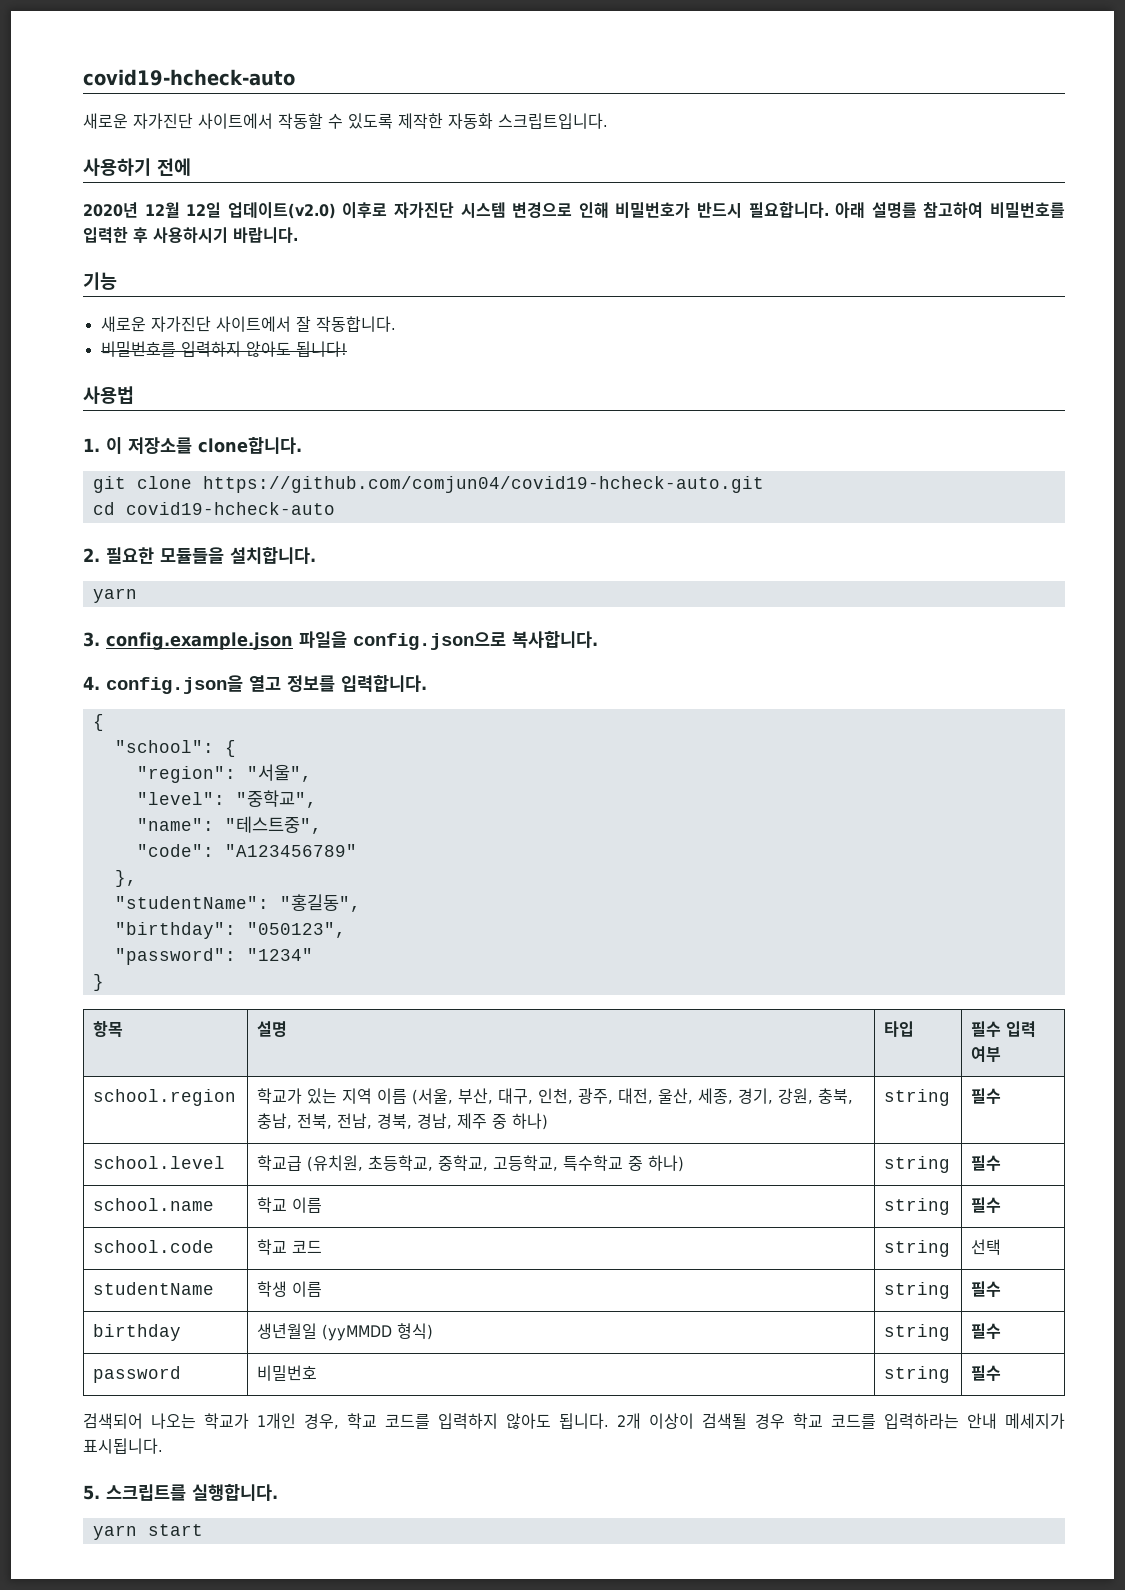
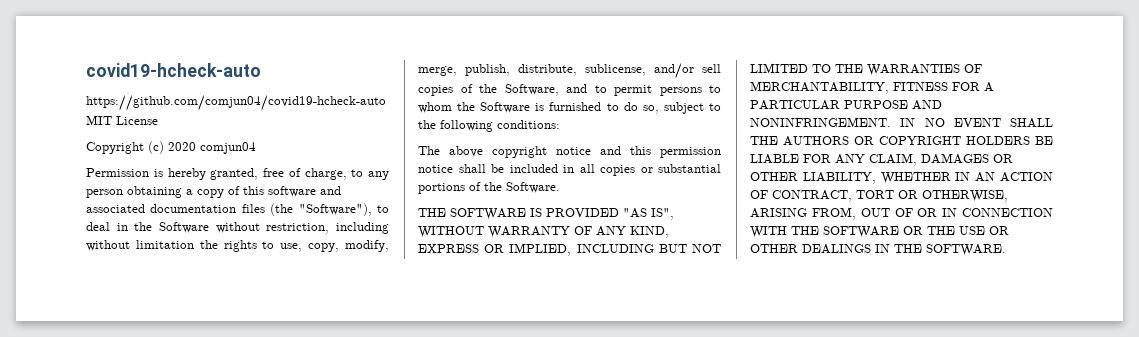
[83,69,295,86] [83,113,608,129] [83,158,191,176] [83,202,1066,219] [83,227,298,244] [83,272,117,290] [100,316,396,332] [100,341,347,357] [83,386,134,404] [83,436,302,454] [92,476,764,493] [92,502,335,515] [83,546,316,564] [92,588,137,603] [83,630,598,650] [83,674,427,694] [92,714,104,731] [114,740,236,757] [136,764,312,783] [136,790,317,808] [136,816,322,834] [136,844,357,857] [114,870,137,887] [114,894,361,912] [114,922,346,939] [114,948,313,965] [92,974,104,991] [93,1021,124,1037] [257,1021,288,1037] [884,1021,915,1037] [971,1021,1037,1038] [971,1046,1002,1062] [93,1089,237,1106] [257,1088,854,1105] [257,1113,549,1130] [884,1089,951,1106] [971,1088,1002,1104] [93,1156,226,1169] [257,1155,685,1172] [884,1156,951,1173] [971,1155,1002,1171] [93,1198,215,1211] [257,1197,323,1213] [884,1198,951,1215] [971,1197,1002,1213] [93,1240,215,1253] [257,1239,323,1255] [884,1240,951,1257] [971,1239,1002,1255] [93,1282,215,1295] [257,1281,323,1297] [884,1282,951,1299] [971,1281,1002,1297] [93,1324,182,1341] [257,1323,434,1341] [884,1324,951,1341] [971,1323,1002,1339] [93,1366,182,1383] [257,1365,318,1381] [884,1366,951,1383] [971,1365,1002,1381] [83,1413,1065,1429] [83,1438,163,1454] [83,1483,278,1501] [92,1524,203,1540] covid19-hcheck-auto // 새로운 자가진단 사이트에서 작동할 수 있도록 제작한 자동화 스크립트입니다. // 사용하기 전에 // 2020년 12월 12일 업데이트(v2.0) 이후로 자가진단 시스템 변경으로 인해 비밀번호가 반드시 필요합니다. 아래 설명를 참고하여 비밀번호를 입력한 후 사용하시기 바랍니다. // 기능 // 새로운 자가진단 사이트에서 잘 작동합니다. // 비밀번호를 입력하지 않아도 됩니다! // 사용법 // 1. 이 저장소를 clone합니다. // git clone https://github.com/comjun04/covid19-hcheck-auto.git // cd covid19-hcheck-auto // 2. 필요한 모듈들을 설치합니다. // yarn // 3. config.example.json 파일을 config.json으로 복사합니다. // 4. config.json을 열고 정보를 입력합니다. // { // "school": { // "region": "서울", // "level": "중학교", // "name": "테스트중", // "code": "A123456789" // }, // "studentName": "홍길동", // "birthday": "050123", // "password": "1234" // } // 항목 | 설명 | 타입 | 필수 입력 여부 // school.region | 학교가 있는 지역 이름 (서울, 부산, 대구, 인천, 광주, 대전, 울산, 세종, 경기, 강원, 충북, 충남, 전북, 전남, 경북, 경남, 제주 중 하나) | string | 필수 // school.level | 학교급 (유치원, 초등학교, 중학교, 고등학교, 특수학교 중 하나) | string | 필수 // school.name | 학교 이름 | string | 필수 // school.code | 학교 코드 | string | 선택 // studentName | 학생 이름 | string | 필수 // birthday | 생년월일 (yyMMDD 형식) | string | 필수 // password | 비밀번호 | string | 필수 // 검색되어 나오는 학교가 1개인 경우, 학교 코드를 입력하지 않아도 됩니다. 2개 이상이 검색될 경우 학교 코드를 입력하라는 안내 메세지가 표시됩니다. // 5. 스크립트를 실행합니다. // yarn start -> [86,63,261,77] [86,95,386,111] [86,115,158,125] [86,141,256,154] [86,168,389,180] [86,186,341,198] [86,203,389,216] [86,222,389,234] [86,240,389,252] [418,63,721,79] [418,84,721,96] [418,102,721,114] [418,120,560,132] [418,146,721,158] [418,164,721,176] [418,182,560,194] [418,208,674,220] [418,226,669,238] [418,243,721,256] [750,63,982,76] [750,81,994,94] [750,100,942,110] [750,117,1053,128] [750,136,1053,146] [750,153,1013,166] [750,172,1053,184] [750,190,1008,202] [750,207,1053,220] [750,226,1009,238] [750,244,1006,256] covid19-hcheck-auto // https://github.com/comjun04/covid19-hcheck-auto MIT License // Copyright (c) 2020 comjun04 // Permission is hereby granted, free of charge, to any person obtaining a copy of this software and associated documentation files (the "Software"), to deal in the Software without restriction, including without limitation the rights to use, copy, modify, merge, publish, distribute, sublicense, and/or sell copies of the Software, and to permit persons to whom the Software is furnished to do so, subject to the following conditions: // The above copyright notice and this permission notice shall be included in all copies or substantial portions of the Software. // THE SOFTWARE IS PROVIDED "AS IS", WITHOUT WARRANTY OF ANY KIND, EXPRESS OR IMPLIED, INCLUDING BUT NOT LIMITED TO THE WARRANTIES OF MERCHANTABILITY, FITNESS FOR A PARTICULAR PURPOSE AND NONINFRINGEMENT. IN NO EVENT SHALL THE AUTHORS OR COPYRIGHT HOLDERS BE LIABLE FOR ANY CLAIM, DAMAGES OR OTHER LIABILITY, WHETHER IN AN ACTION OF CONTRACT, TORT OR OTHERWISE, ARISING FROM, OUT OF OR IN CONNECTION WITH THE SOFTWARE OR THE USE OR OTHER DEALINGS IN THE SOFTWARE.

